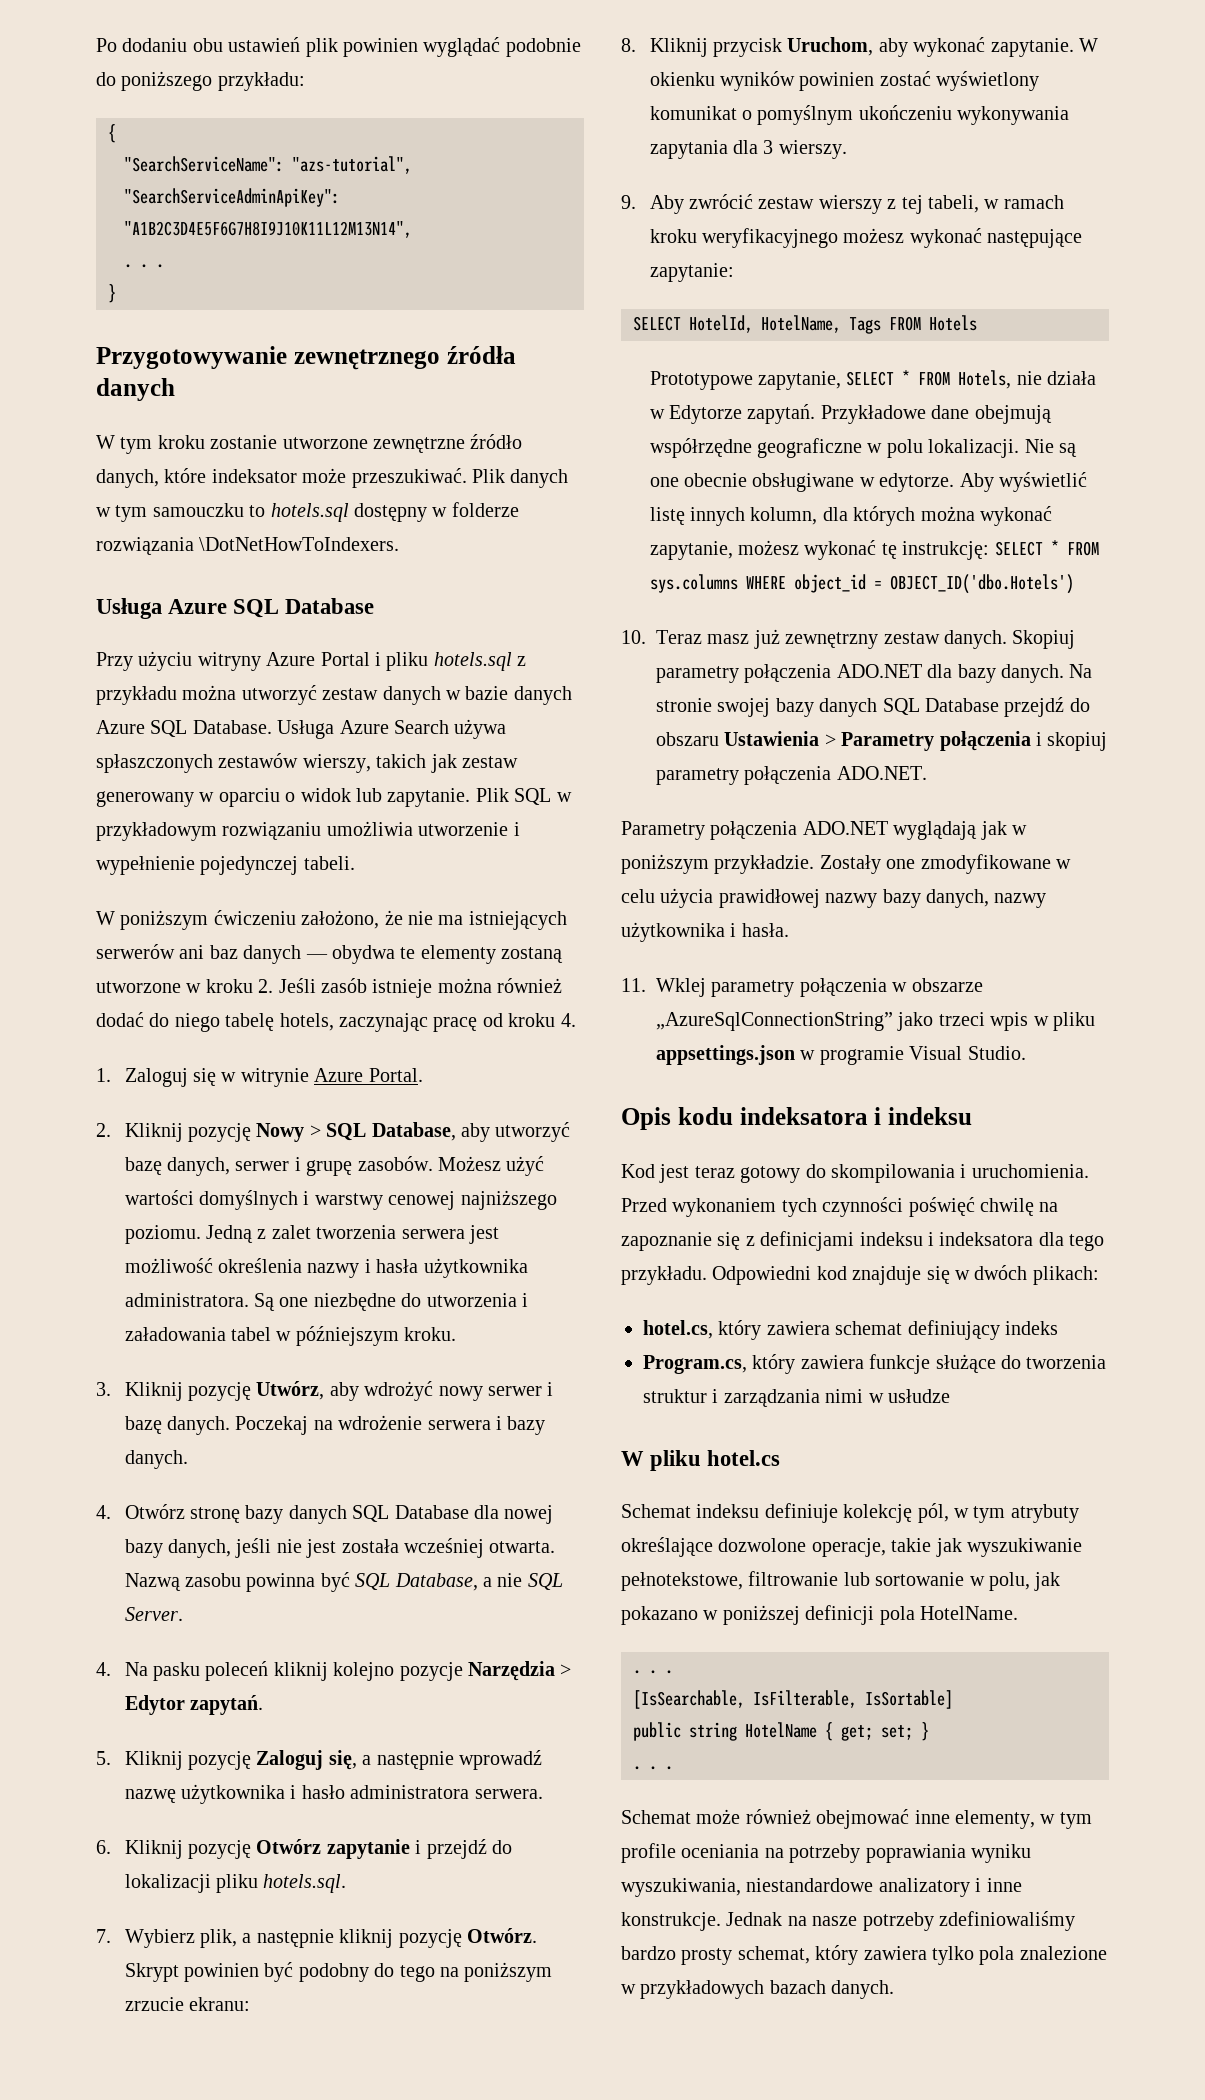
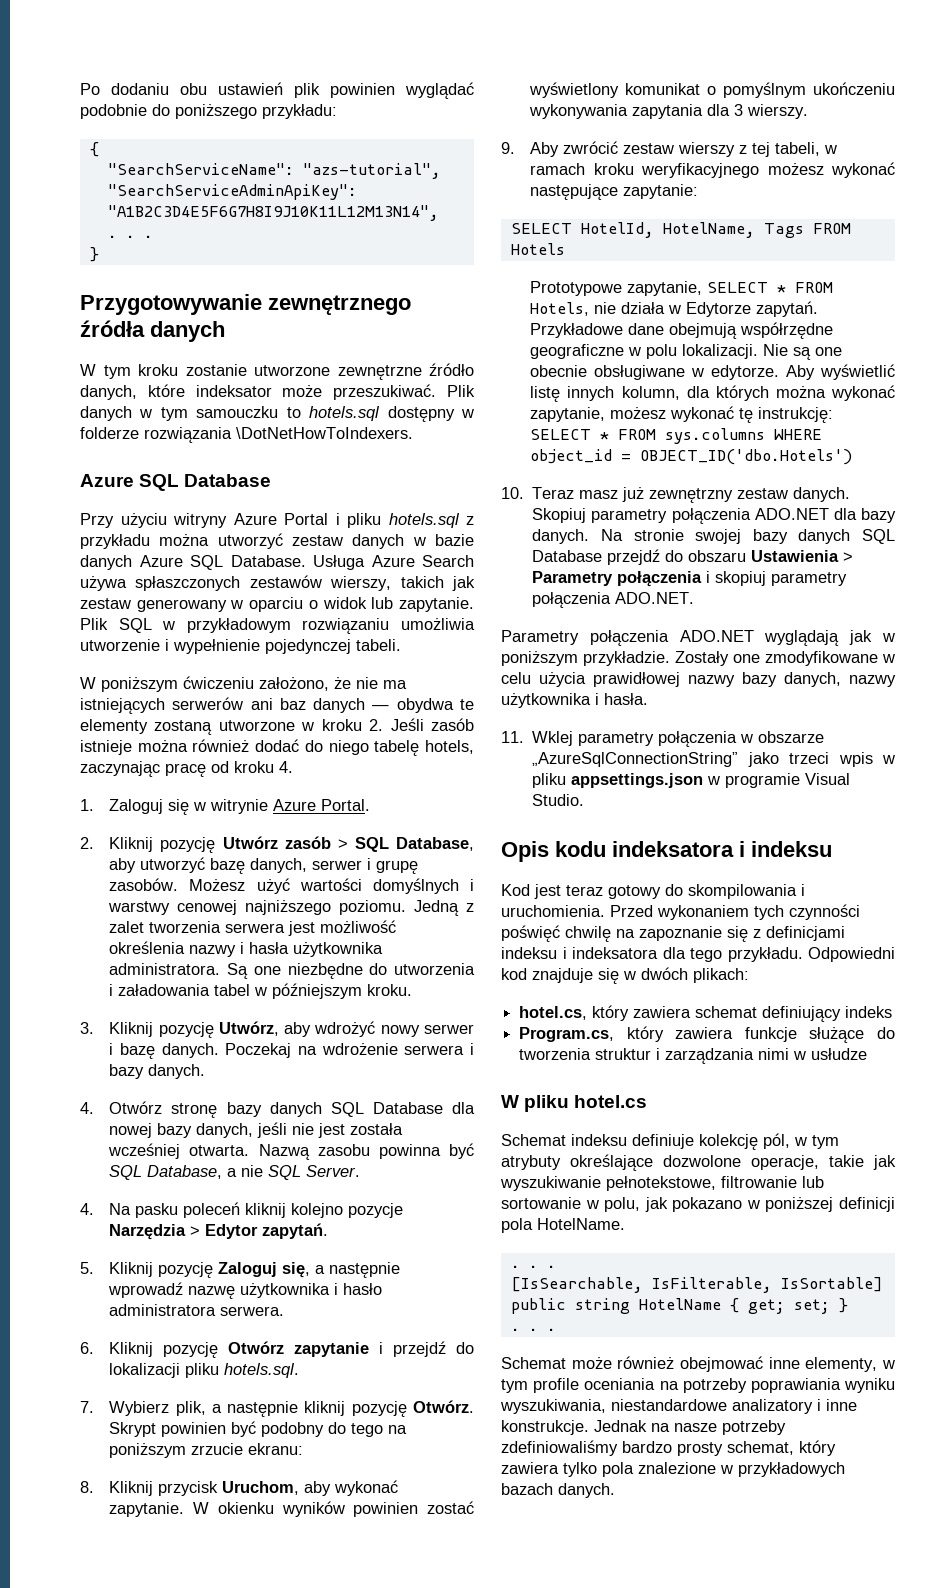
[96,598,162,619] Usługa -> (413, 433) none
[256,1123,305,1142] Nowy -> [222,836,331,849] Utwórz zasób

